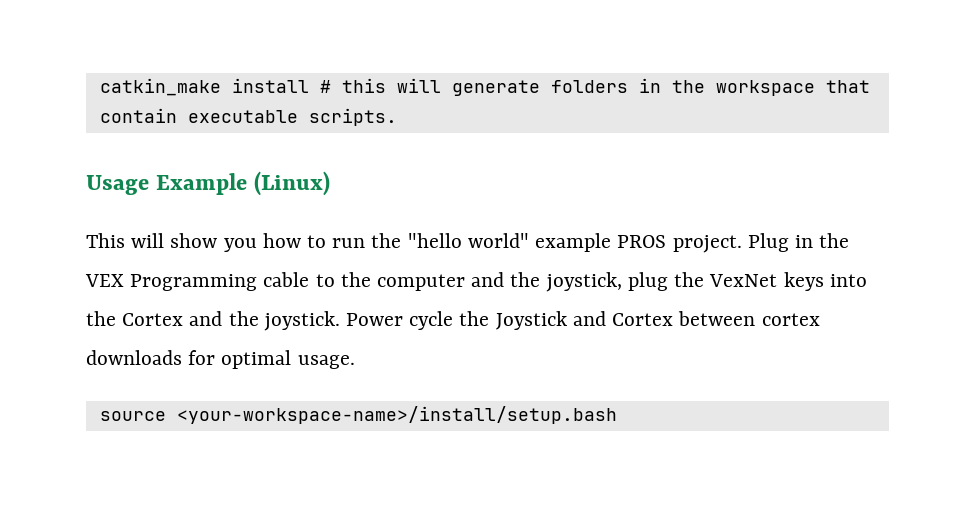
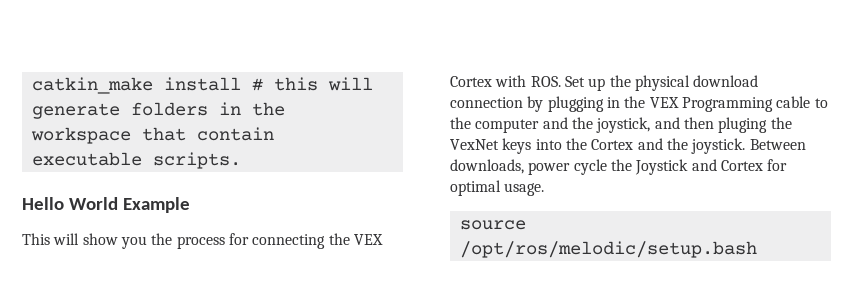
[86,175,149,195] Usage -> [22,197,118,210] Hello World
[253,171,330,196] (Linux) -> (190, 205) none
[262,233,789,253] how to run the "hello world" example PROS project. Plug -> [151,233,383,249] [450,75,759,91] [450,96,604,112] the process for connecting the VEX Cortex with ROS. Set up the physical download connection by plugging
[627,272,668,291] plug -> [654,117,768,133] and then pluging
[346,313,404,326] Power -> [749,139,806,150] [450,159,571,175] Between downloads, power
[678,311,820,326] [86,350,182,365] between cortex downloads -> (763, 165) none
[176,406,617,424] <your-workspace-name>/install/setup.bash -> [459,241,757,258] /opt/ros/melodic/setup.bash

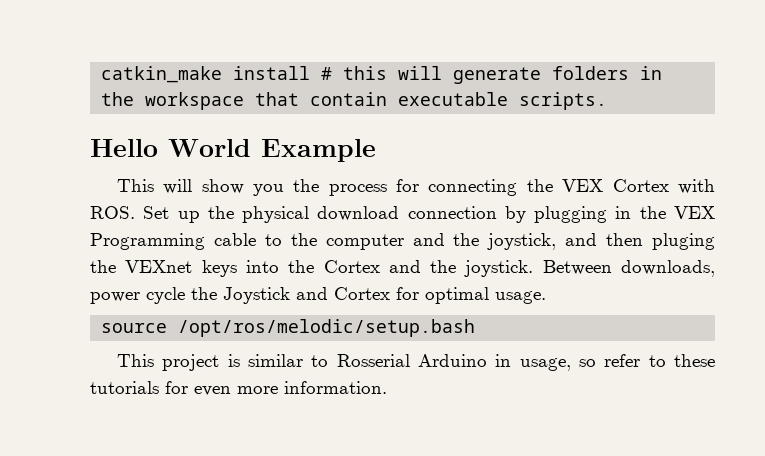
[450,139,499,150] VexNet -> [125,260,193,273] VEXnet
(757, 249) none -> [116,354,715,371] [90,381,387,396] // This project is similar to Rosserial Arduino in usage, so refer to these tutorials for even more information.

